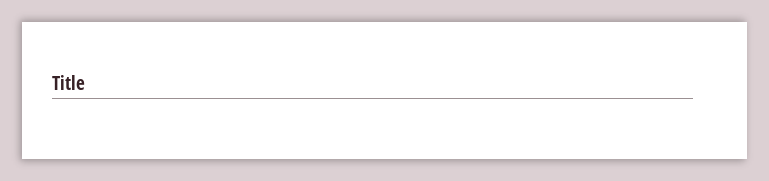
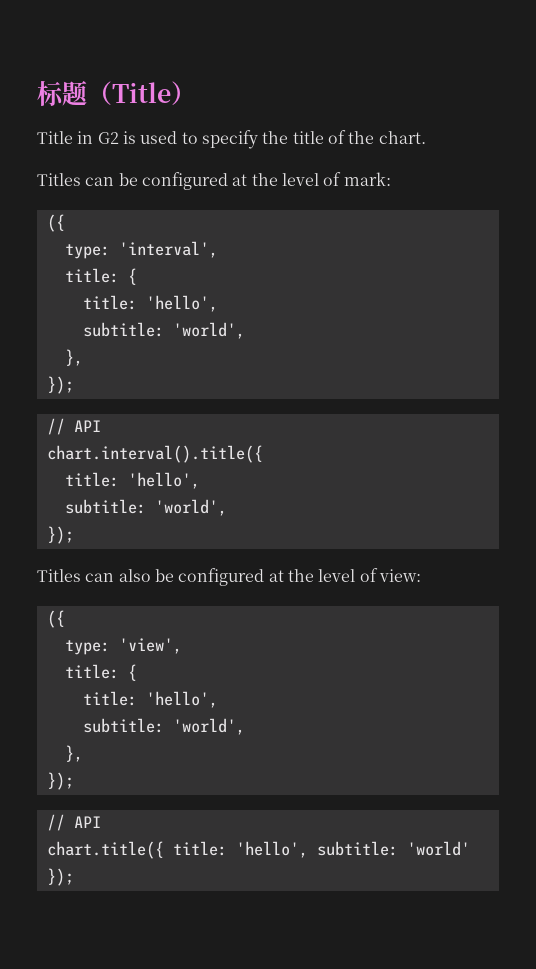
[52,75,85,90] Title -> [37,80,196,107] [37,130,426,149] [37,172,391,190] [46,214,65,232] [64,241,218,259] [64,268,137,285] [82,295,218,312] [82,322,245,339] [64,349,83,366] [46,376,74,394] [46,418,101,435] [46,445,263,463] [64,472,200,489] [64,499,227,516] [46,526,74,544] [37,568,421,586] [46,610,65,628] [64,638,182,655] [64,664,137,681] [82,691,218,708] [82,718,245,735] [64,745,83,762] [46,772,74,790] [46,814,101,831] [46,841,470,859] [46,868,74,886] 标题（Title） // Title in G2 is used to specify the title of the chart. // Titles can be configured at the level of mark: // ({ // type: 'interval', // title: { // title: 'hello', // subtitle: 'world', // }, // }); // // API // chart.interval().title({ // title: 'hello', // subtitle: 'world', // }); // Titles can also be configured at the level of view: // ({ // type: 'view', // title: { // title: 'hello', // subtitle: 'world', // }, // }); // // API // chart.title({ title: 'hello', subtitle: 'world' });

